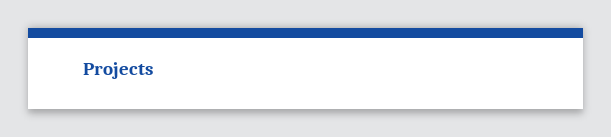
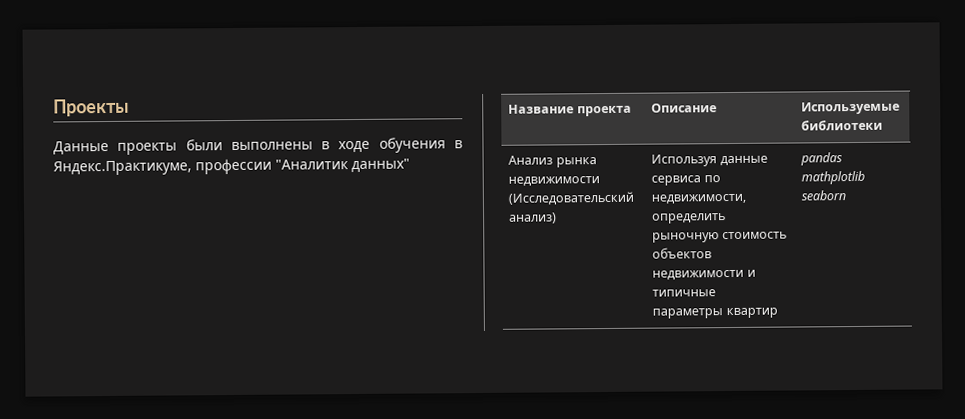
[83,62,153,79] Projects -> [53,98,129,117] [53,137,463,155] [53,158,410,176] [508,104,632,117] [651,103,718,113] [801,101,901,115] [801,119,884,131] [508,155,597,168] [508,176,601,187] [508,191,635,206] [509,212,558,224] [651,154,768,167] [651,175,721,186] [651,193,747,205] [652,213,727,224] [652,231,787,243] [652,247,713,259] [652,269,756,281] [652,289,717,297] [652,307,778,319] [800,152,844,166] [801,170,866,185] [801,190,847,201] Проекты // Данные проекты были выполнены в ходе обучения в Яндекс.Практикуме, профессии "Аналитик данных" // Название проекта | Описание | Используемые библиотеки // Анализ рынка недвижимости (Исследовательский анализ) | Используя данные сервиса по недвижимости, определить рыночную стоимость объектов недвижимости и типичные параметры квартир | pandas mathplotlib seaborn

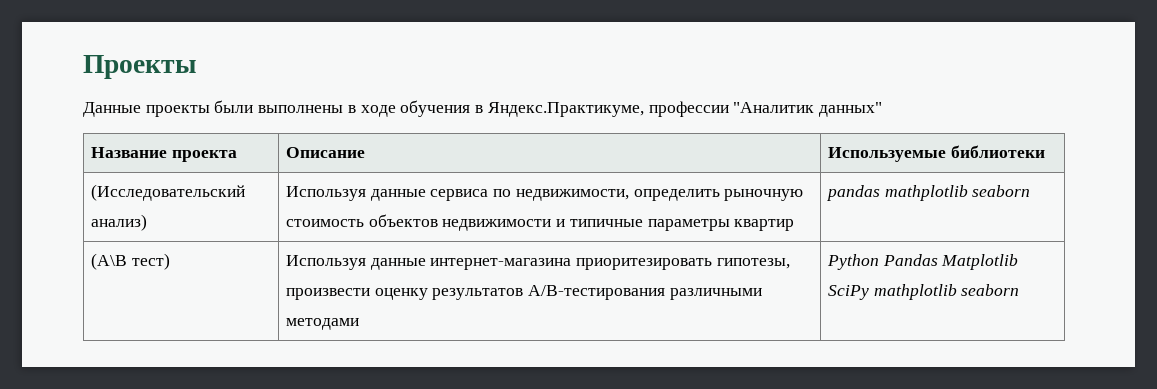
[508,155,597,168] [508,176,601,187] Анализ рынка недвижимости -> (1045, 151) none
(847, 195) none -> [91,253,170,270] [286,255,790,270] [286,285,762,300] [286,318,360,330] [827,254,1019,270] [828,284,1020,300] // (A\B тест) | Используя данные интернет-магазина приоритезировать гипотезы, произвести оценку результатов A/B-тестирования различными методами | Python Pandas Matplotlib SciPy mathplotlib seaborn

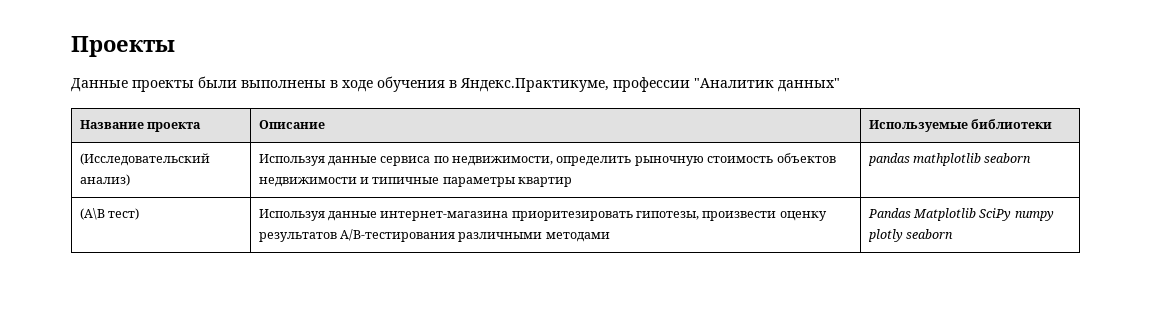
[827,254,880,270] Python -> (610, 237) none
[873,284,957,300] mathplotlib -> [1014,211,1054,221] [867,229,903,242] numpy plotly

